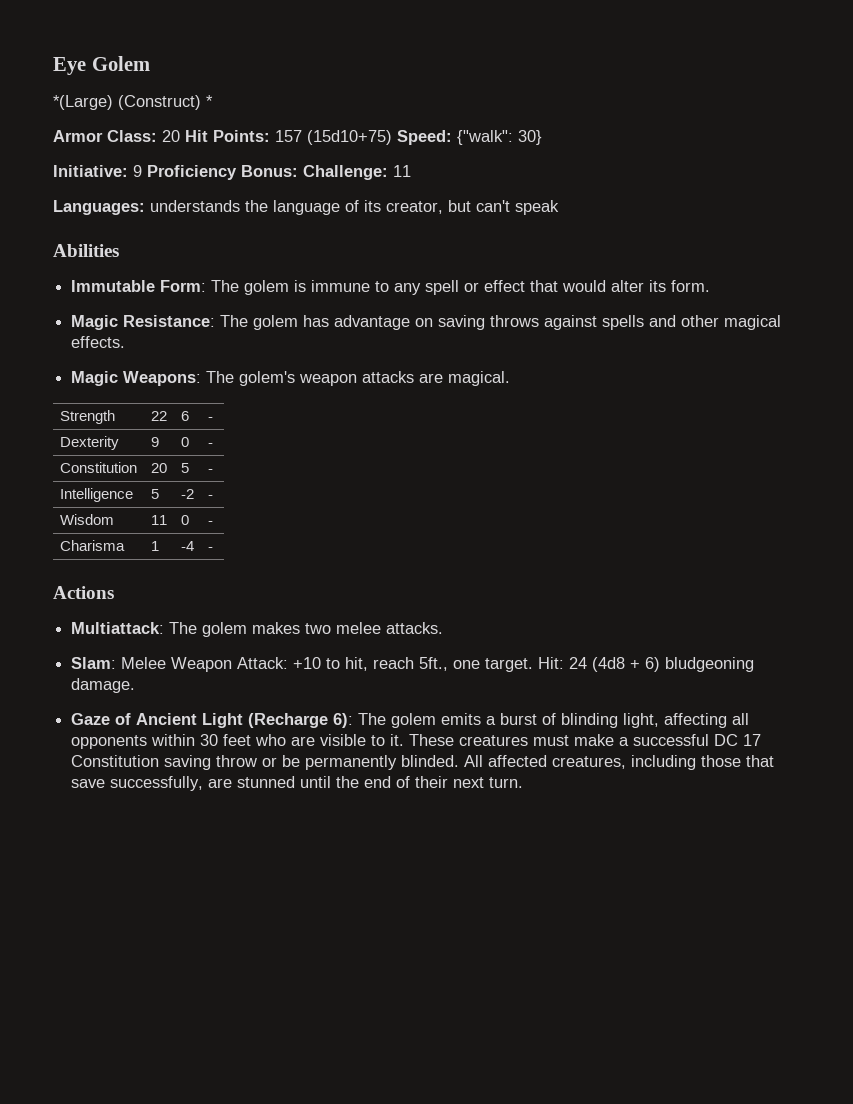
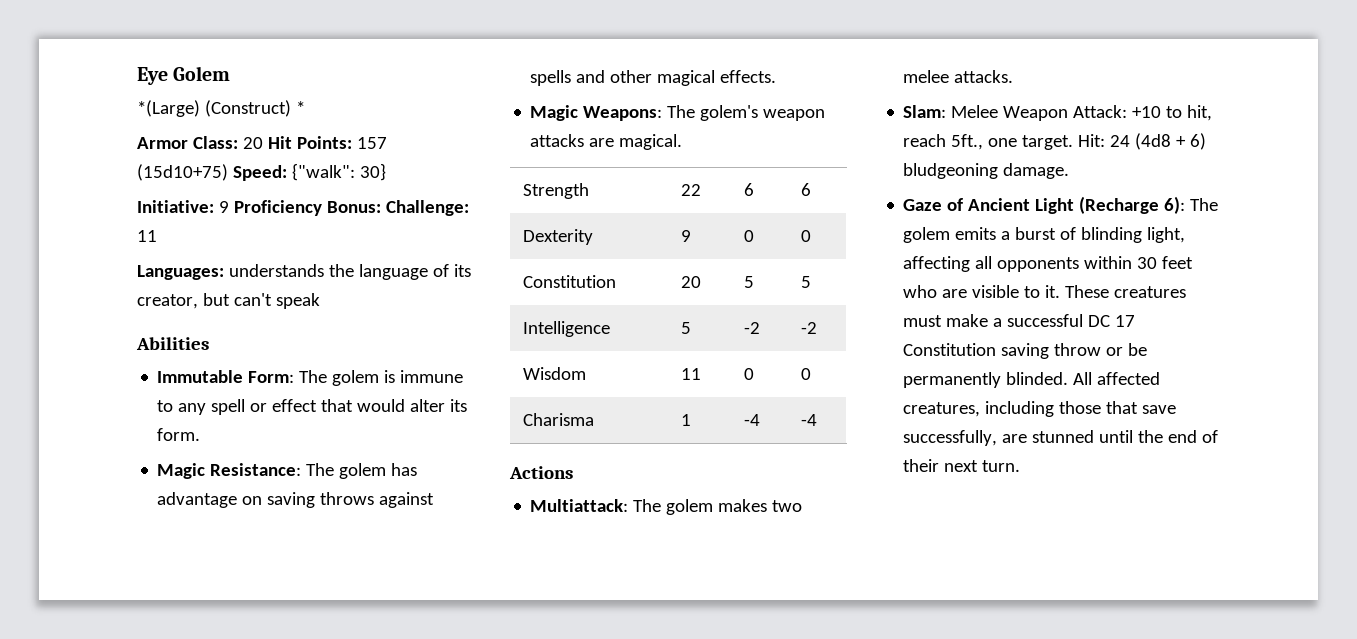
[207,417,213,421] - -> [801,183,812,196] 6
[207,443,213,447] - -> [801,230,812,242] 0
[207,469,213,473] - -> [801,276,812,288] 5
[207,495,213,499] - -> [801,322,818,334] -2
[207,521,213,525] - -> [801,368,812,380] 0
[207,547,213,551] - -> [801,414,818,426] -4

